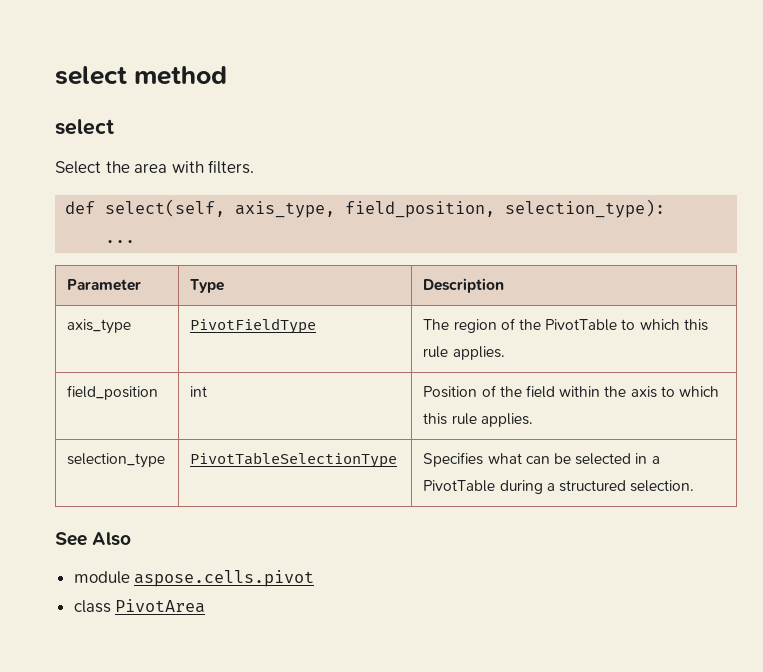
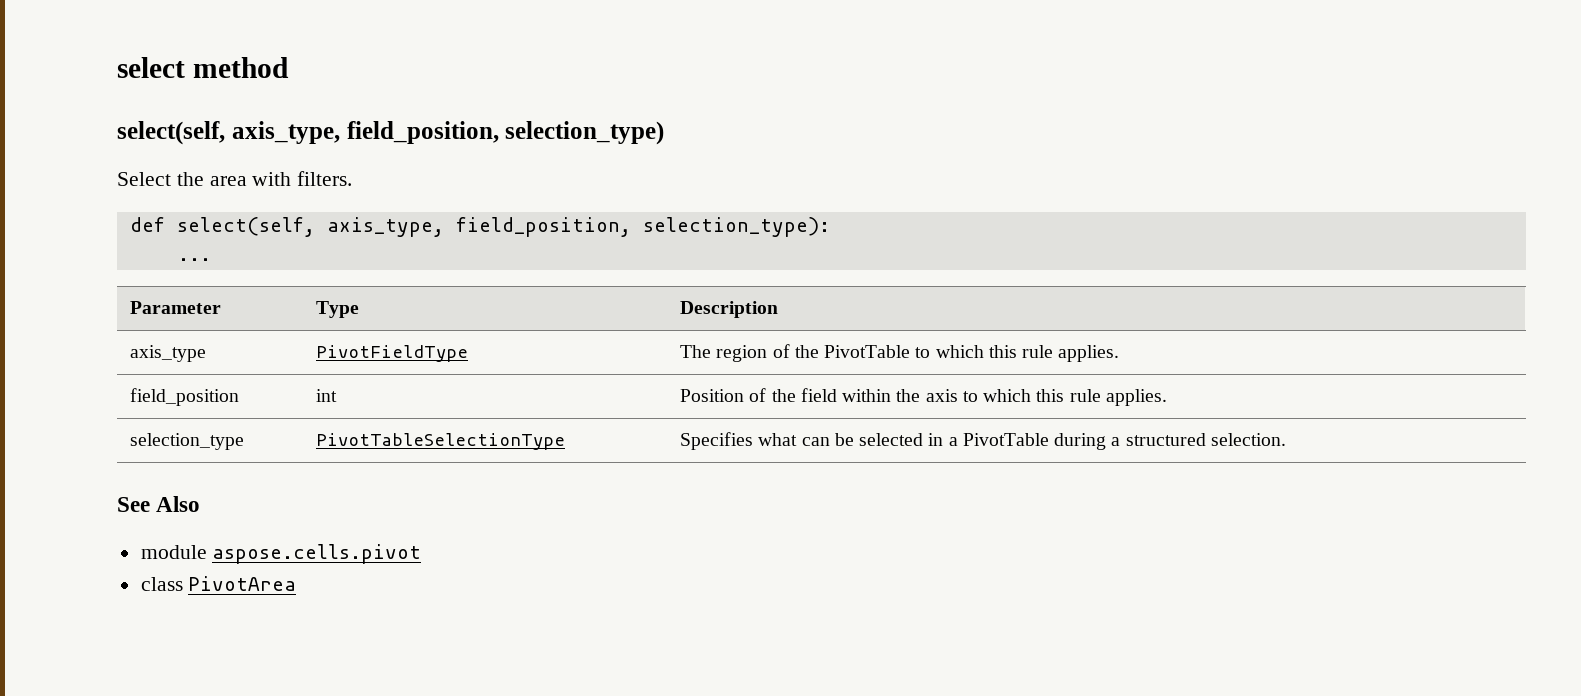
[55,119,114,135] select -> [117,121,665,145] select(self, axis_type, field_position, selection_type)

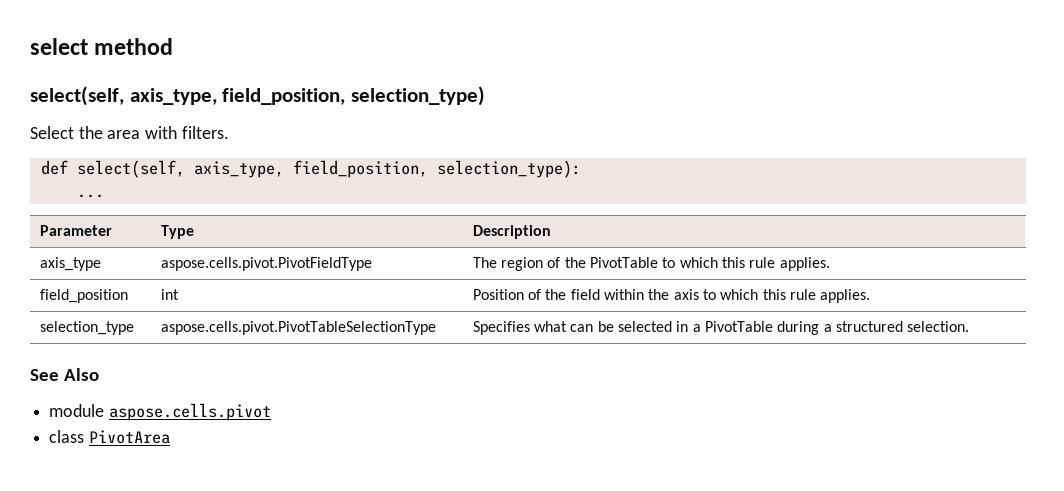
[316,345,469,362] PivotFieldType -> [160,257,372,271] aspose.cells.pivot.PivotFieldType
[316,433,566,450] PivotTableSelectionType -> [160,321,436,335] aspose.cells.pivot.PivotTableSelectionType

